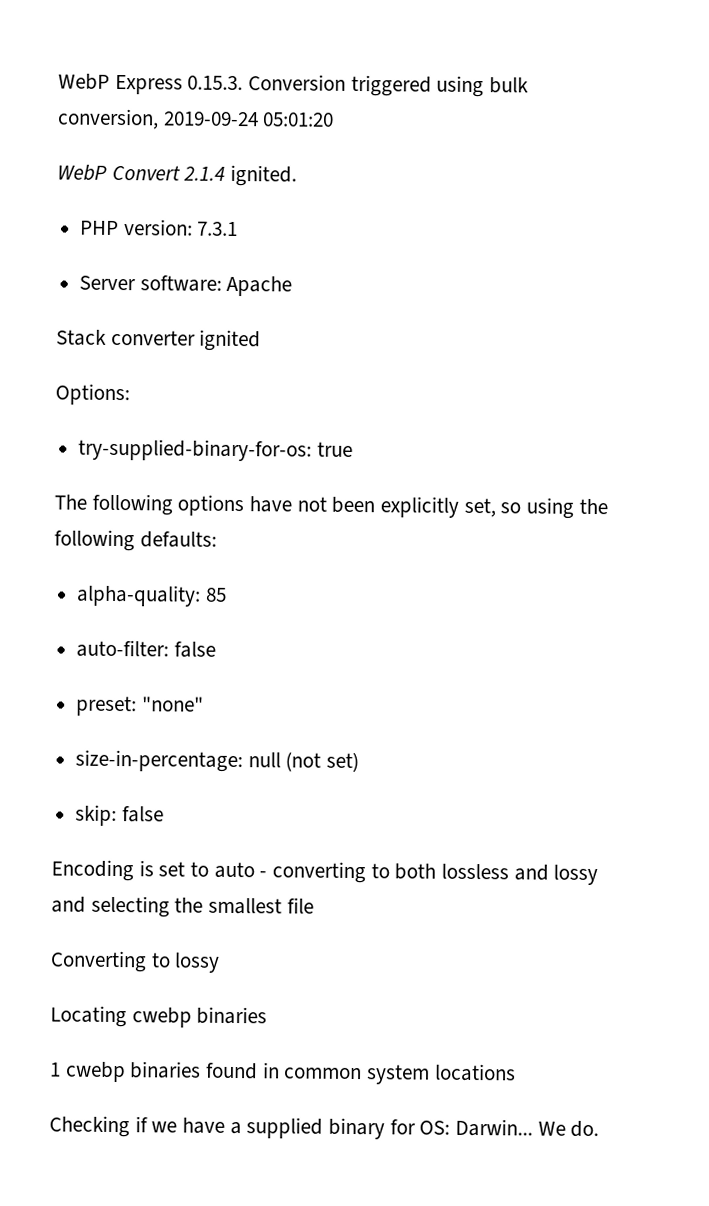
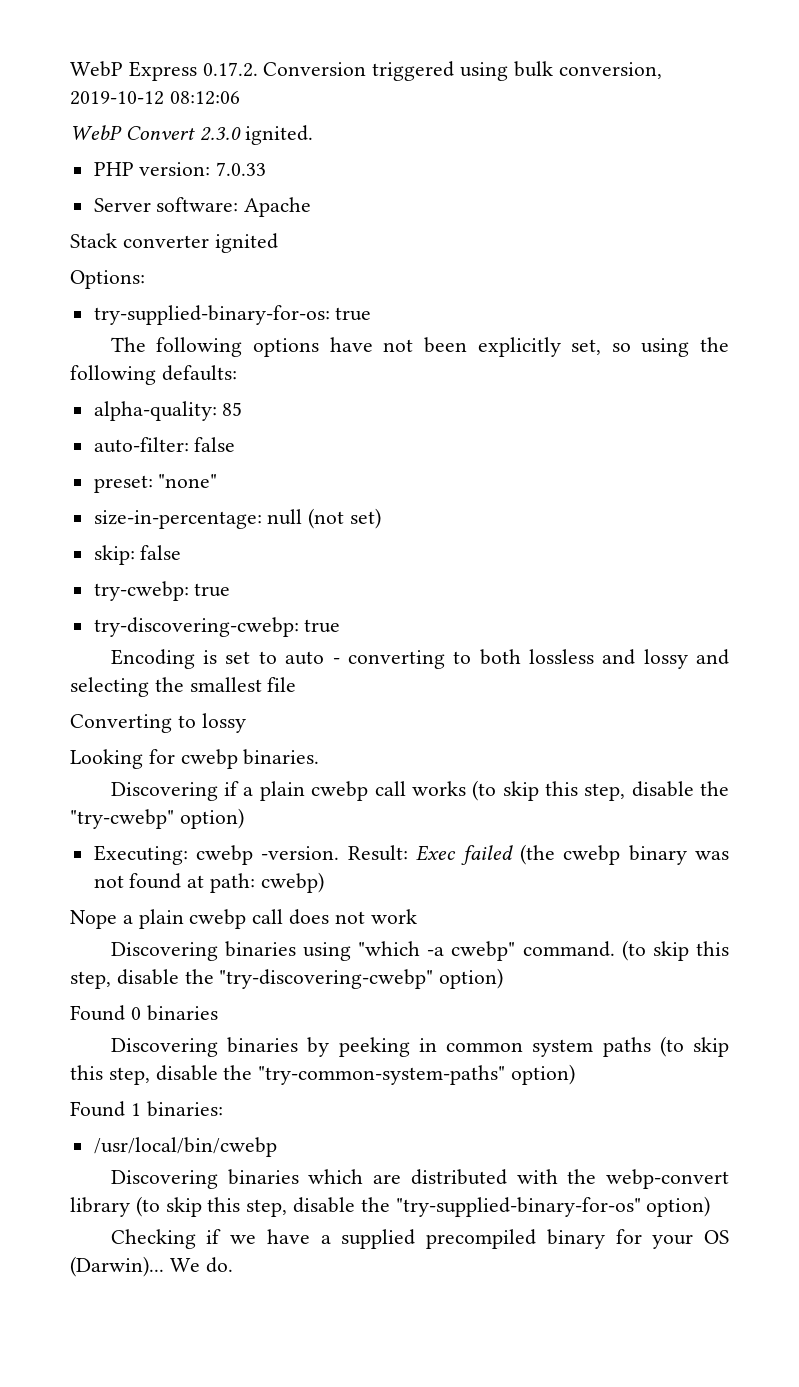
[187,75,244,91] 0.15.3. -> [202,62,258,77] 0.17.2.
[162,111,335,127] 2019-09-24 05:01:20 -> [70,91,240,105] 2019-10-12 08:12:06
[183,166,226,181] 2.1.4 -> [199,127,241,141] 2.3.0
[197,221,239,237] 7.3.1 -> [216,162,267,176] 7.0.33
(164, 814) none -> [93,581,231,601] [93,617,341,637] // try-cwebp: true // try-discovering-cwebp: true
[50,1005,268,1028] [50,1061,516,1085] Locating cwebp binaries // 1 cwebp binaries found in common system locations -> [70,749,320,769] [110,780,730,801] [70,808,244,829] [93,844,729,865] [93,872,324,893] [70,909,417,929] [110,940,729,961] [70,968,504,989] [70,1005,218,1021] [110,1036,729,1057] [70,1064,576,1085] [70,1101,223,1117] [93,1137,277,1157] [110,1169,729,1189] [70,1196,711,1217] Looking for cwebp binaries. // Discovering if a plain cwebp call works (to skip this step, disable the "try-cwebp" option) // Executing: cwebp -version. Result: Exec failed (the cwebp binary was not found at path: cwebp) // Nope a plain cwebp call does not work // Discovering binaries using "which -a cwebp" command. (to skip this step, disable the "try-discovering-cwebp" option) // Found 0 binaries // Discovering binaries by peeking in common system paths (to skip this step, disable the "try-common-system-paths" option) // Found 1 binaries: // /usr/local/bin/cwebp // Discovering binaries which are distributed with the webp-convert library (to skip this step, disable the "try-supplied-binary-for-os" option)
(324, 1128) none -> [426,1229,537,1249] precompiled
[419,1118,534,1137] OS: Darwin... -> [652,1230,729,1249] [70,1256,164,1277] your OS (Darwin)...

